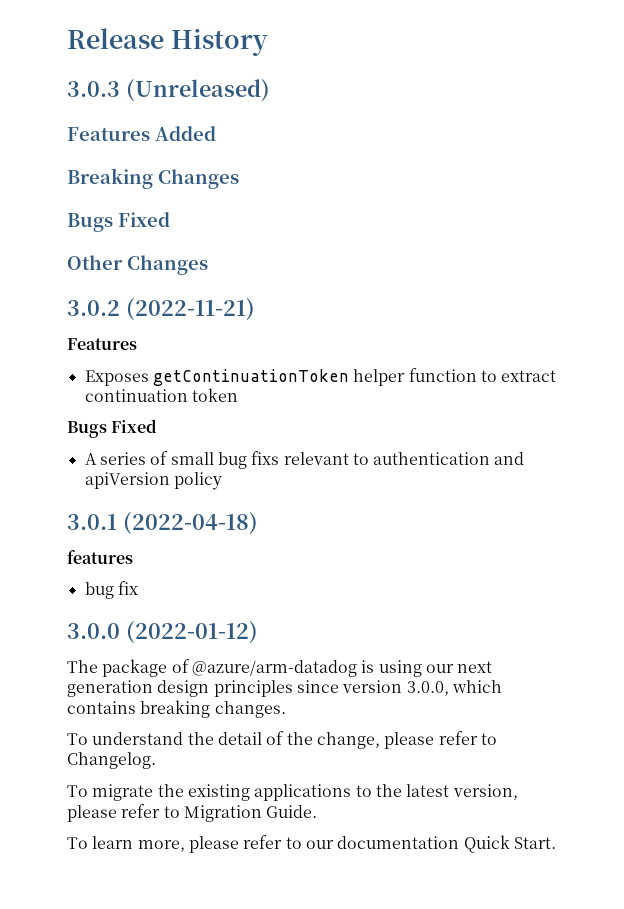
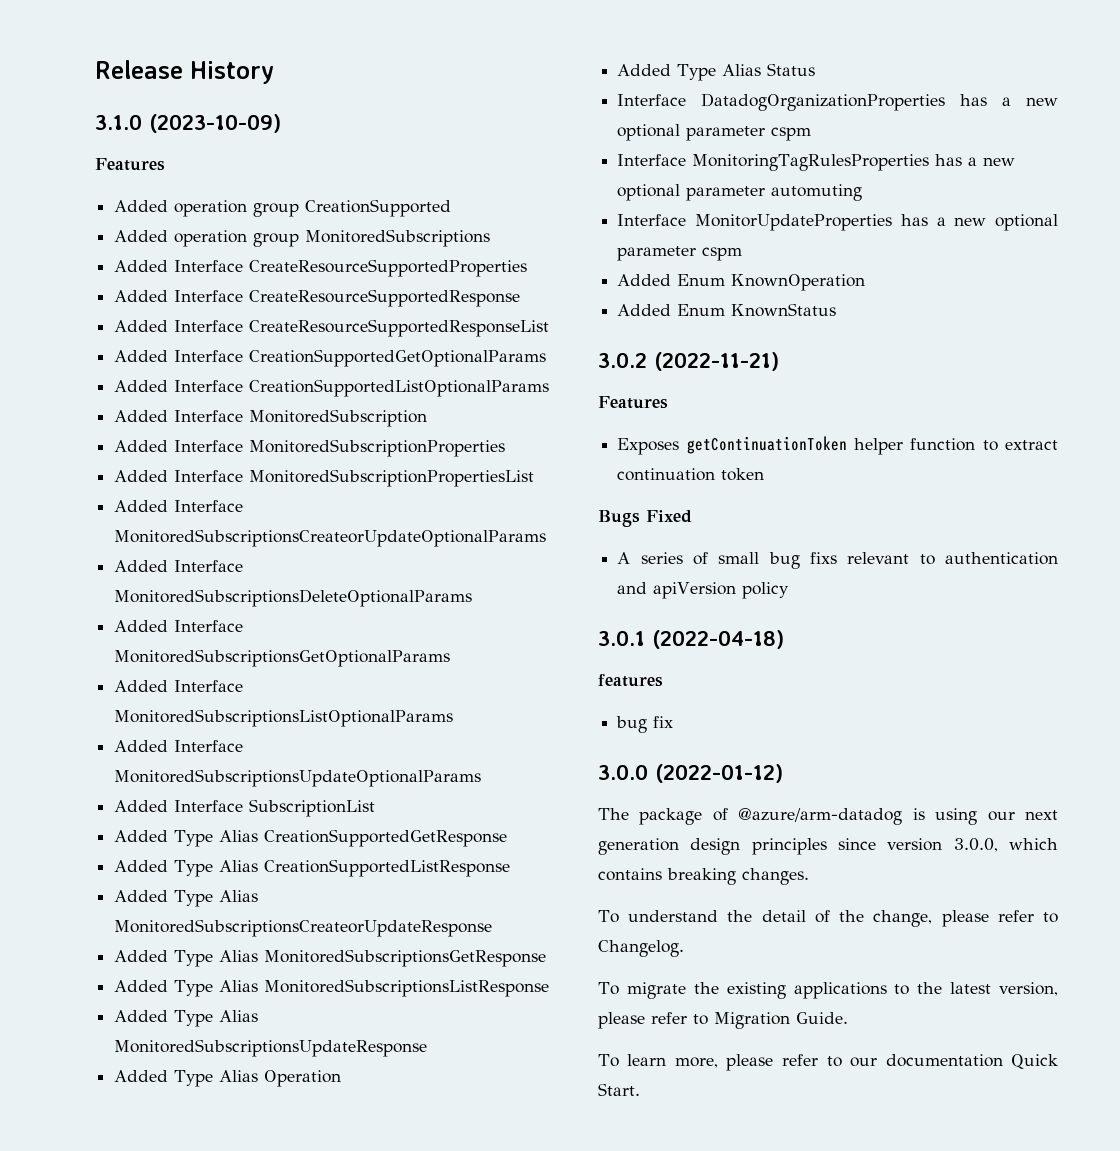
[67,79,270,102] [67,126,216,141] [67,168,239,189] [67,212,170,232] [67,255,208,275] 3.0.3 (Unreleased) // Features Added // Breaking Changes // Bugs Fixed // Other Changes -> [95,114,281,133] [95,158,165,171] [114,199,452,217] [114,229,491,247] [114,259,528,277] [114,289,521,307] [114,319,550,337] [114,349,547,367] [114,379,550,397] [114,409,428,427] [114,439,506,457] [114,469,535,487] [114,500,244,512] [114,529,547,547] [114,560,244,572] [114,589,473,607] [114,620,244,632] [114,649,451,667] [114,680,244,692] [114,709,454,727] [114,740,244,752] [114,769,482,787] [114,799,376,817] [114,829,508,847] [114,859,511,877] [114,890,259,907] [114,919,493,937] [114,949,547,967] [114,979,550,997] [114,1010,259,1027] [114,1039,428,1057] [114,1070,342,1087] [617,63,816,81] [617,93,1058,111] [617,124,812,141] [617,154,1016,171] [617,184,863,201] [617,214,1058,231] [617,246,743,261] [617,274,866,291] [617,303,837,317] 3.1.0 (2023-10-09) // Features // Added operation group CreationSupported // Added operation group MonitoredSubscriptions // Added Interface CreateResourceSupportedProperties // Added Interface CreateResourceSupportedResponse // Added Interface CreateResourceSupportedResponseList // Added Interface CreationSupportedGetOptionalParams // Added Interface CreationSupportedListOptionalParams // Added Interface MonitoredSubscription // Added Interface MonitoredSubscriptionProperties // Added Interface MonitoredSubscriptionPropertiesList // Added Interface MonitoredSubscriptionsCreateorUpdateOptionalParams // Added Interface MonitoredSubscriptionsDeleteOptionalParams // Added Interface MonitoredSubscriptionsGetOptionalParams // Added Interface MonitoredSubscriptionsListOptionalParams // Added Interface MonitoredSubscriptionsUpdateOptionalParams // Added Interface SubscriptionList // Added Type Alias CreationSupportedGetResponse // Added Type Alias CreationSupportedListResponse // Added Type Alias MonitoredSubscriptionsCreateorUpdateResponse // Added Type Alias MonitoredSubscriptionsGetResponse // Added Type Alias MonitoredSubscriptionsListResponse // Added Type Alias MonitoredSubscriptionsUpdateResponse // Added Type Alias Operation // Added Type Alias Status // Interface DatadogOrganizationProperties has a new optional parameter cspm // Interface MonitoringTagRulesProperties has a new optional parameter automuting // Interface MonitorUpdateProperties has a new optional parameter cspm // Added Enum KnownOperation // Added Enum KnownStatus

